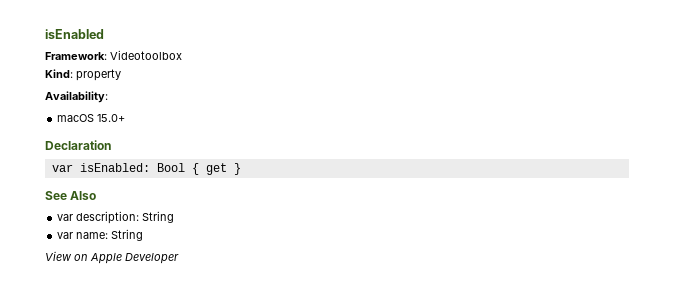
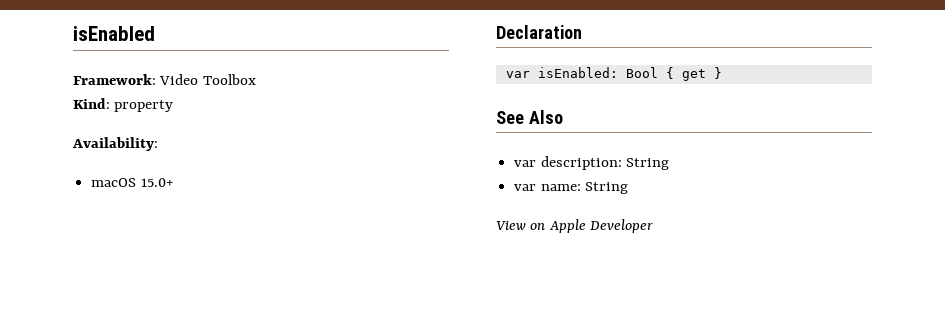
[110,50,182,60] Videotoolbox -> [159,74,256,85] Video Toolbox

